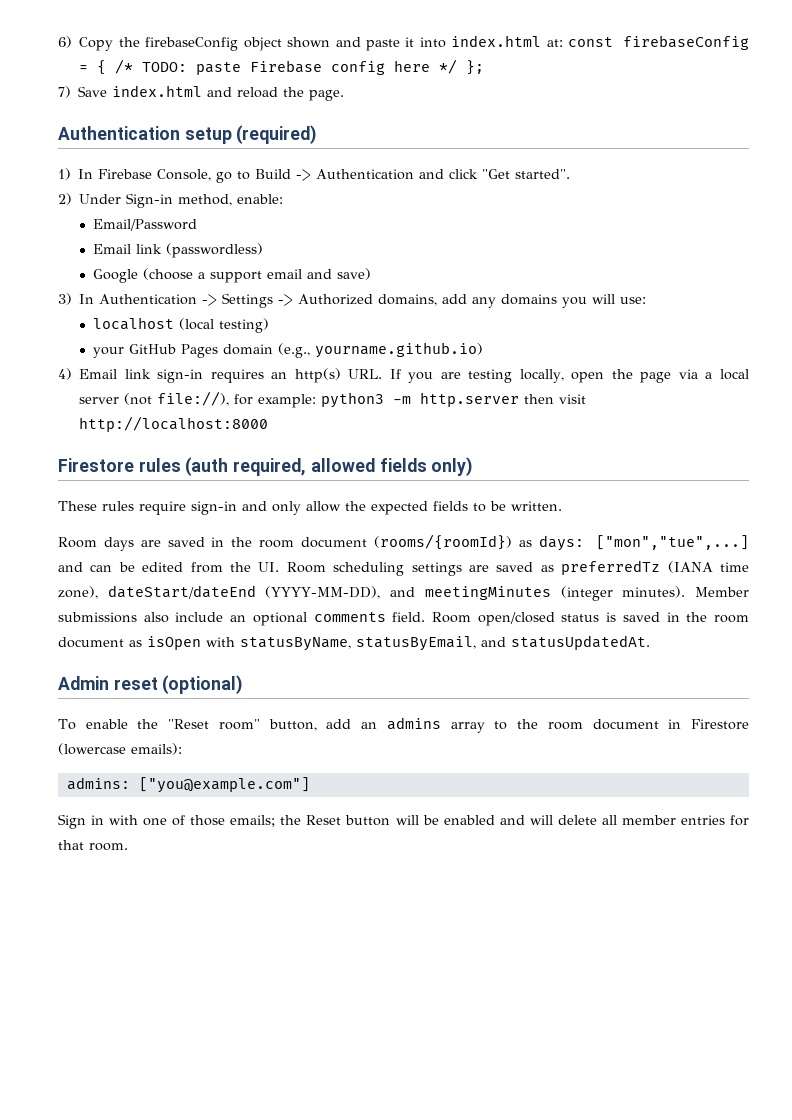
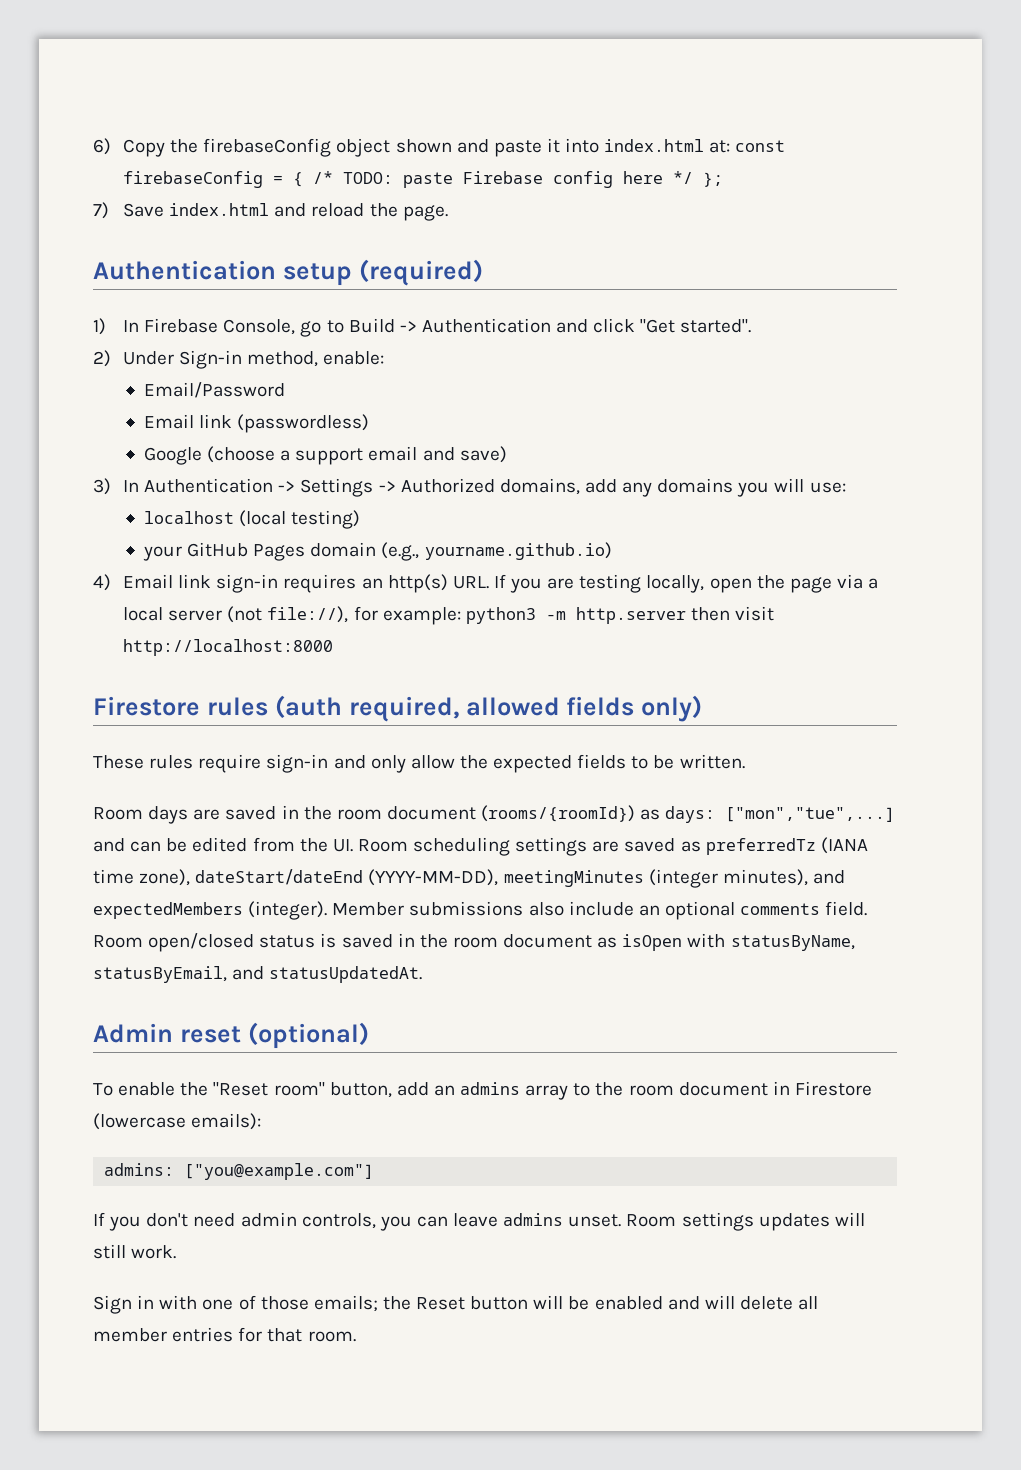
[390,587,416,597] and -> (499, 877) none
[622,586,686,598] minutes). -> [722,869,845,886] [93,901,328,920] minutes), and expectedMembers (integer).
(310, 785) none -> [93,1212,865,1231] [93,1244,177,1259] // If you don't need admin controls, you can leave admins unset. Room settings updates will still work.

